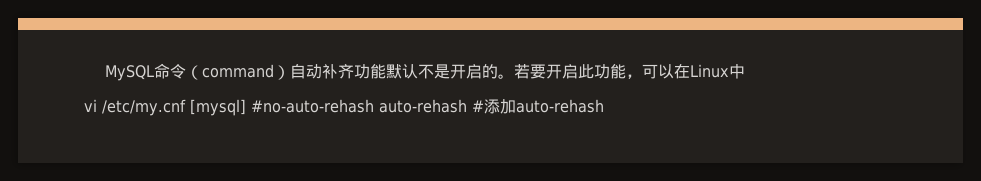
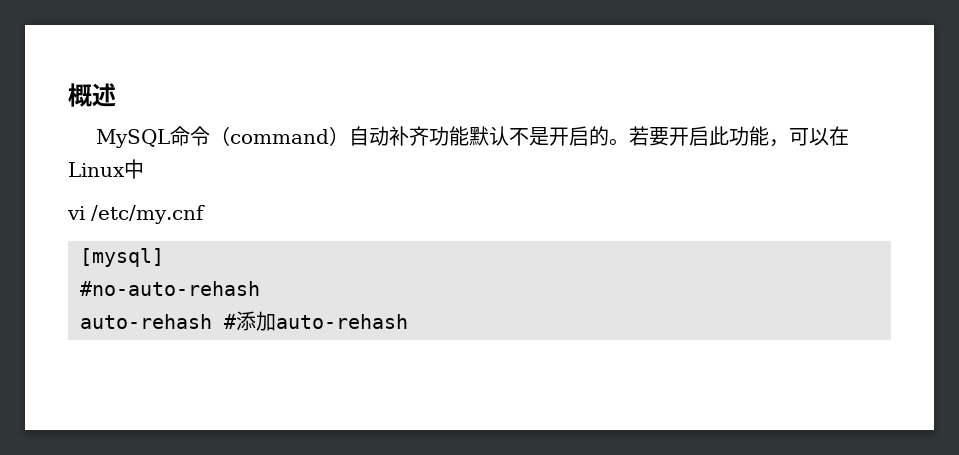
(104, 73) none -> [68,83,116,107] 概述 //
(186, 107) none -> (205, 214) //
(246, 107) none -> (164, 257) //
(374, 106) none -> (260, 288) //

